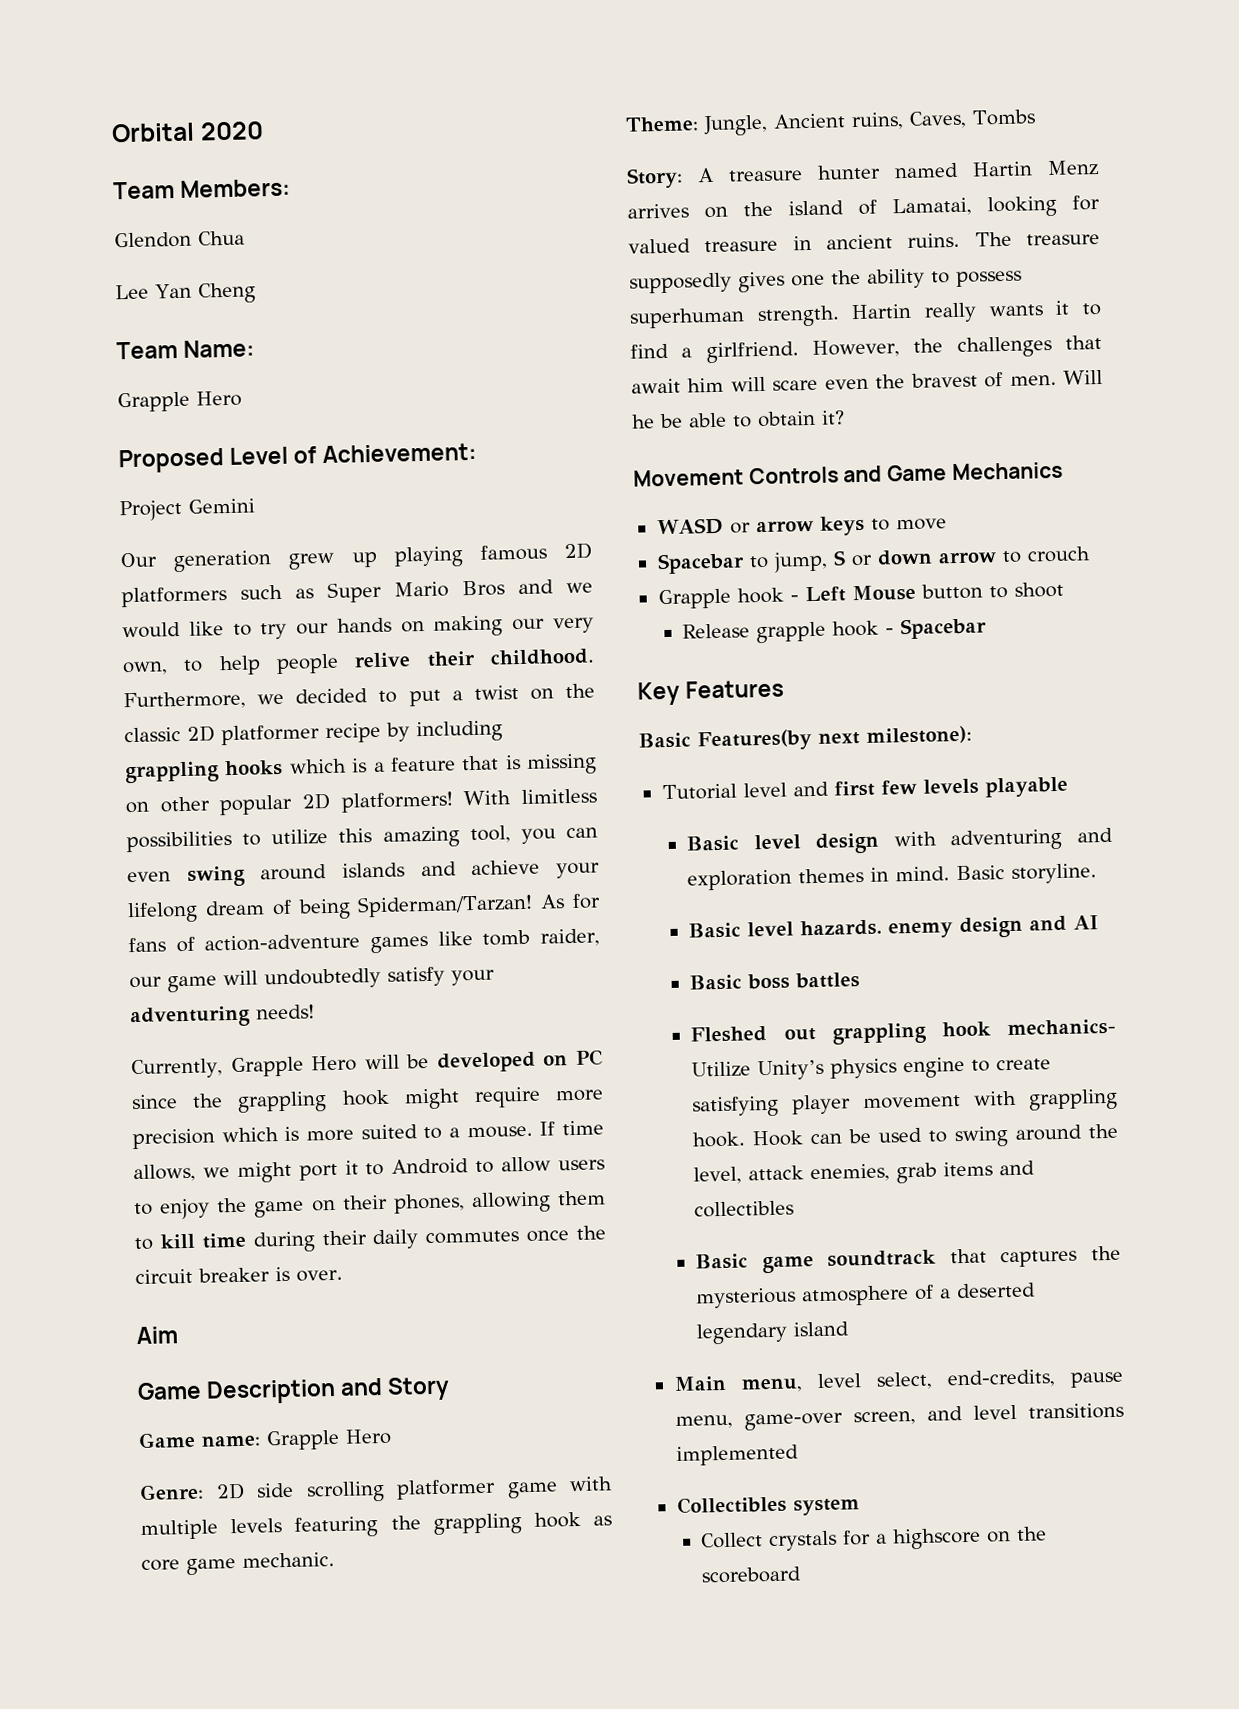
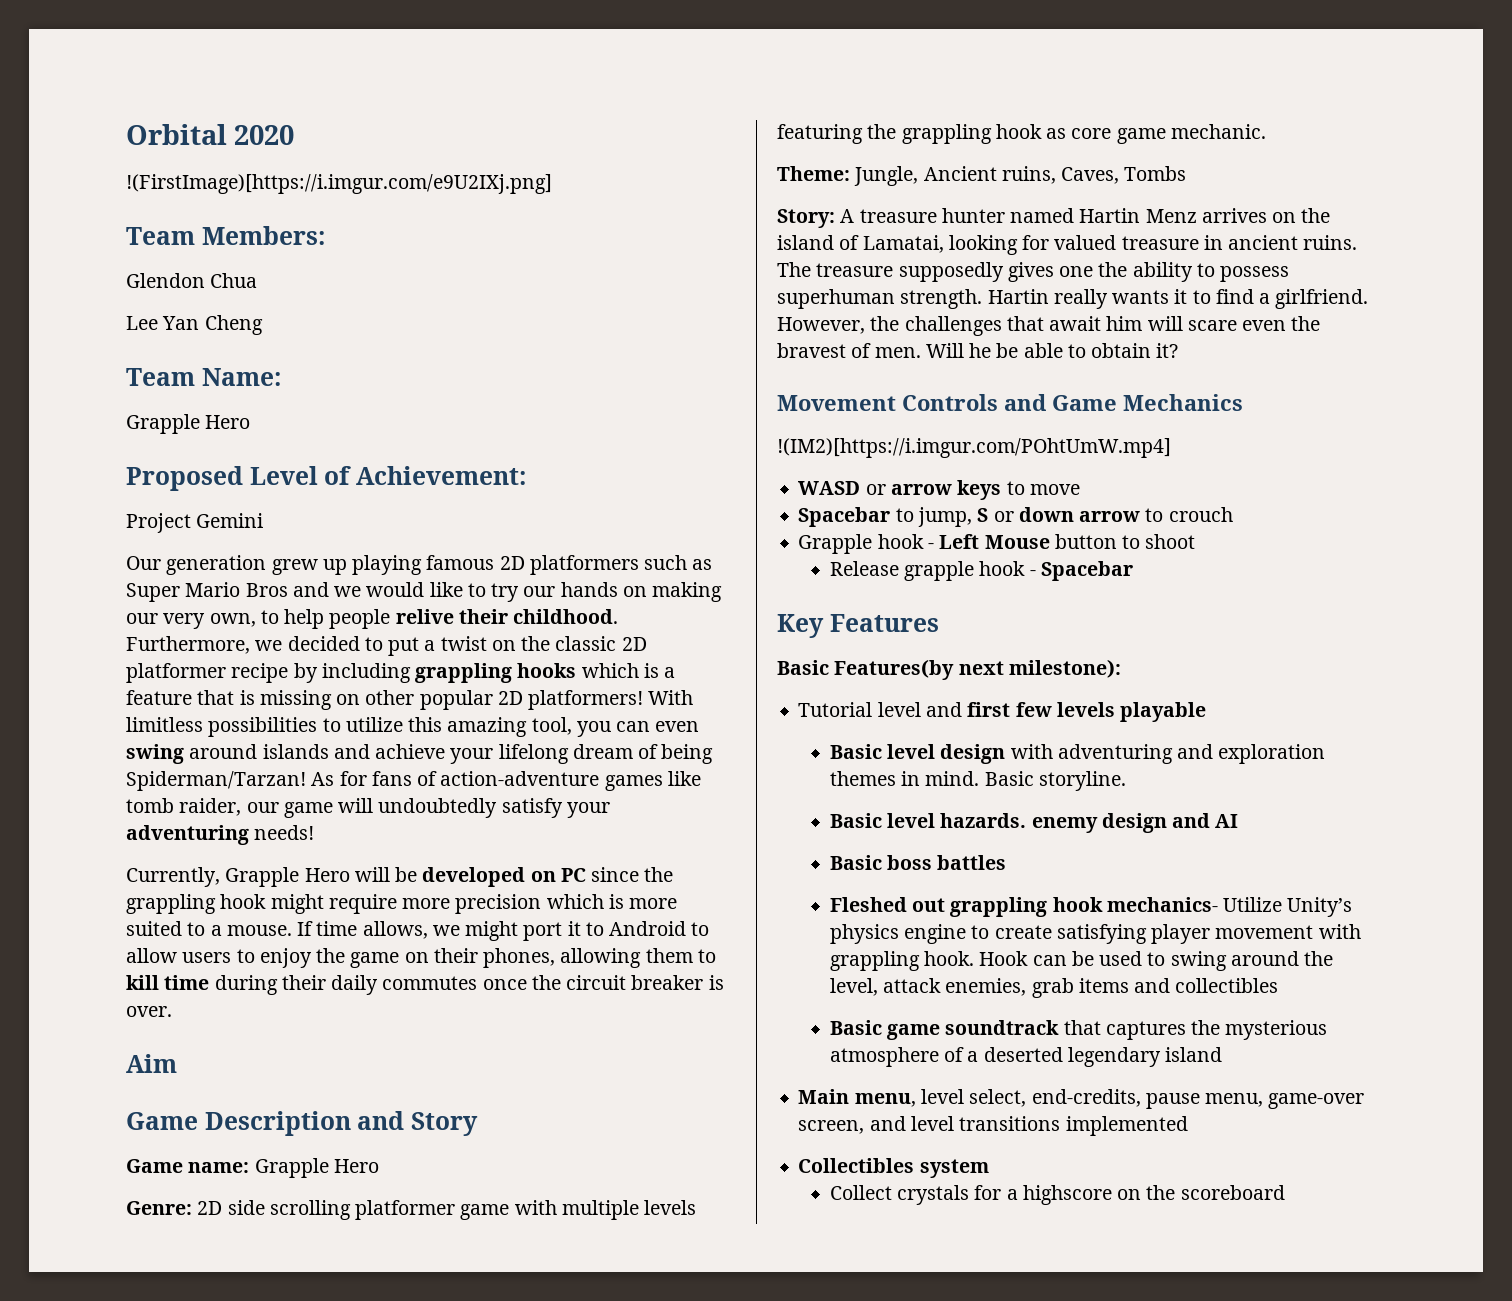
(264, 131) none -> [126,174,552,194] // !(FirstImage)[https://i.imgur.com/e9U2IXj.png]
(1063, 471) none -> [777,438,1171,458] // !(IM2)[https://i.imgur.com/POhtUmW.mp4]

